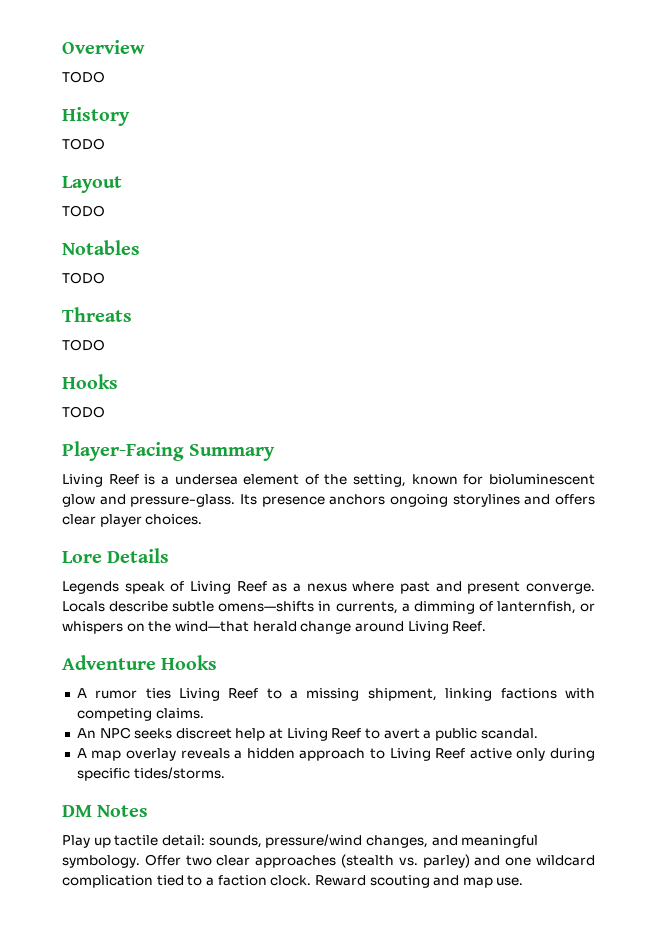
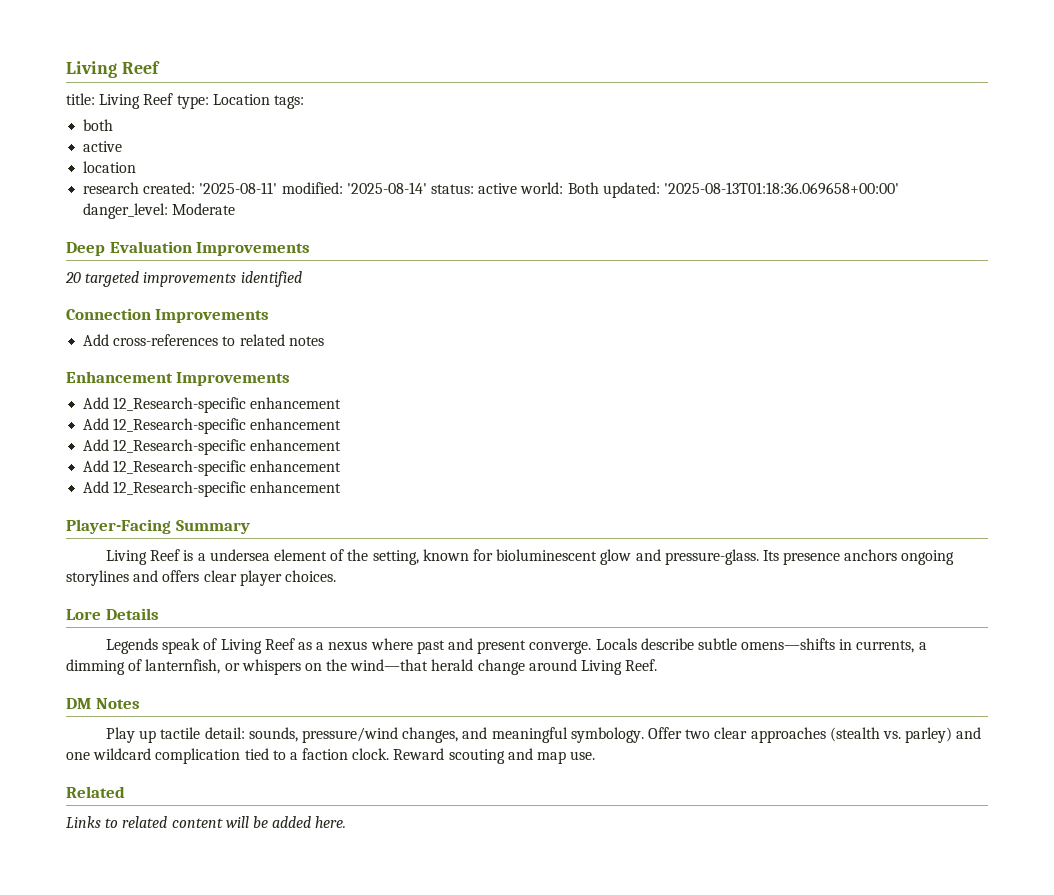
[62,40,145,54] [62,71,105,83] [62,107,130,126] [62,138,105,150] [62,176,122,193] [62,205,105,217] [62,240,140,255] [62,272,105,284] [62,307,132,322] [62,339,105,351] [62,374,118,389] [62,406,105,418] Overview // TODO // History // TODO // Layout // TODO // Notables // TODO // Threats // TODO // Hooks // TODO -> [66,61,160,78] [66,93,304,109] [83,119,114,131] [83,141,123,152] [83,161,137,173] [83,182,899,198] [83,203,236,219] [66,241,311,256] [65,271,302,287] [66,308,270,323] [83,334,324,346] [66,371,291,386] [83,397,342,413] [83,418,342,434] [83,439,342,455] [83,460,342,476] [83,481,342,497] Living Reef // title: Living Reef type: Location tags: // both // active // location // research created: '2025-08-11' modified: '2025-08-14' status: active world: Both updated: '2025-08-13T01:18:36.069658+00:00' danger_level: Moderate // Deep Evaluation Improvements // 20 targeted improvements identified // Connection Improvements // Add cross-references to related notes // Enhancement Improvements // Add 12_Research-specific enhancement // Add 12_Research-specific enhancement // Add 12_Research-specific enhancement // Add 12_Research-specific enhancement // Add 12_Research-specific enhancement
[62,655,218,670] [76,688,595,701] [76,708,204,721] [76,727,538,741] [76,748,595,761] [76,767,225,781] // Adventure Hooks // A rumor ties Living Reef to a missing shipment, linking factions with competing claims. // An NPC seeks discreet help at Living Reef to avert a public scandal. // A map overlay reveals a hidden approach to Living Reef active only during specific tides/storms. -> (658, 665) none
(524, 881) none -> [66,786,125,798] [66,816,347,828] // Related // Links to related content will be added here.

